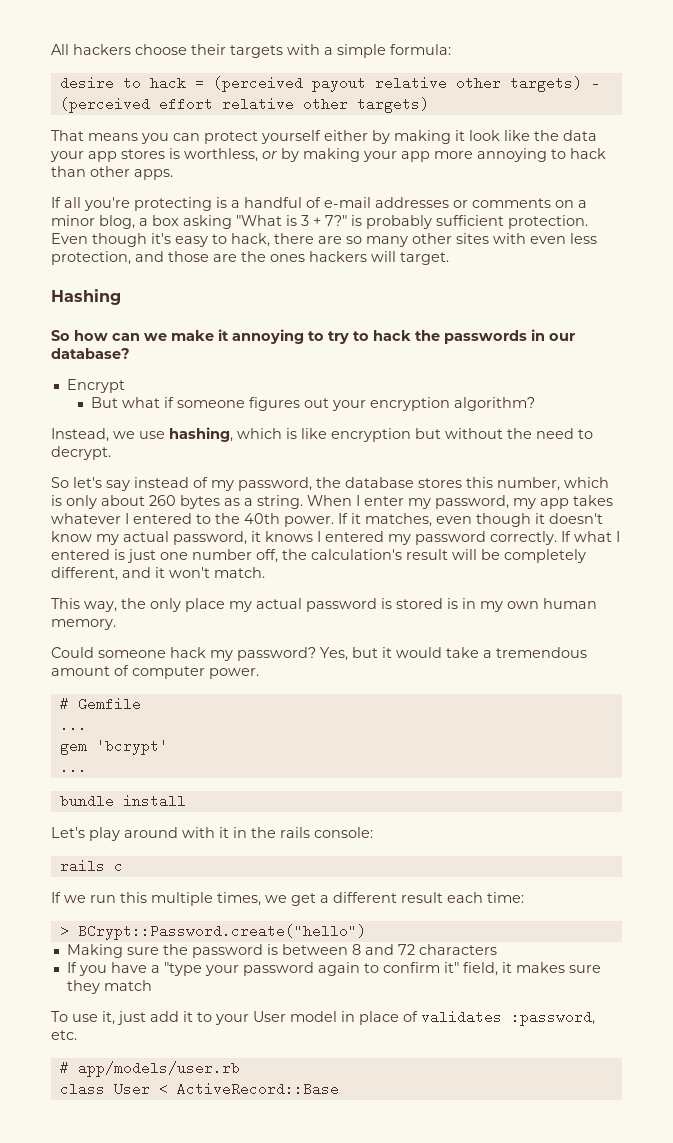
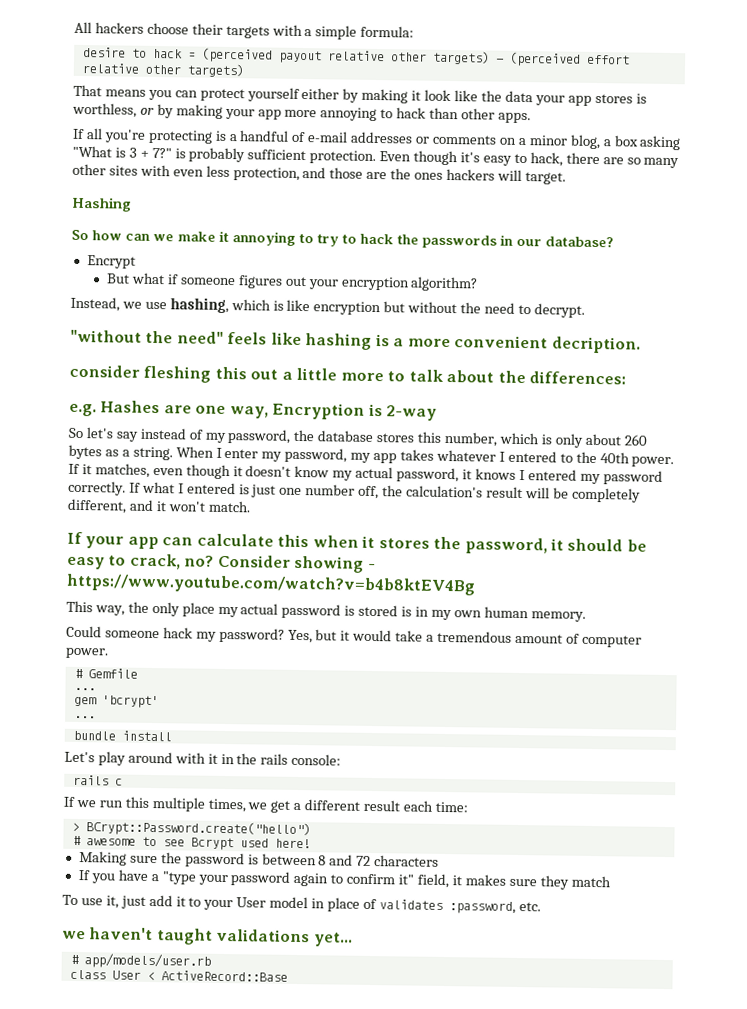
(111, 453) none -> [70,329,641,354] [69,364,627,385] [69,400,438,421] // "without the need" feels like hashing is a more convenient decription. // consider fleshing this out a little more to talk about the differences: // e.g. Hashes are one way, Encryption is 2-way
(265, 572) none -> [67,531,647,555] [67,553,376,573] [66,573,475,596] // If your app can calculate this when it stores the password, it should be easy to crack, no? Consider showing - https://www.youtube.com/watch?v=b4b8ktEV4Bg
(366, 932) none -> [71,835,311,851] // # awesome to see Bcrypt used here!
(77, 1035) none -> [62,927,353,947] // we haven't taught validations yet...

